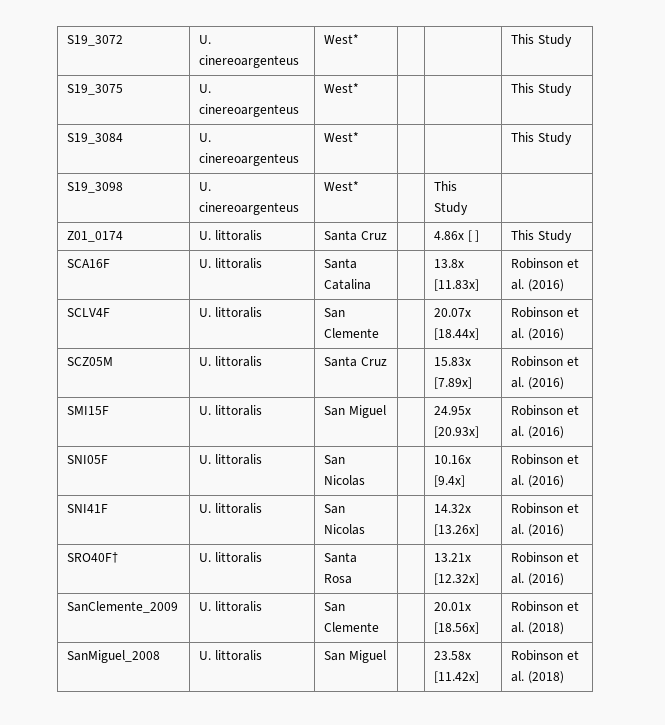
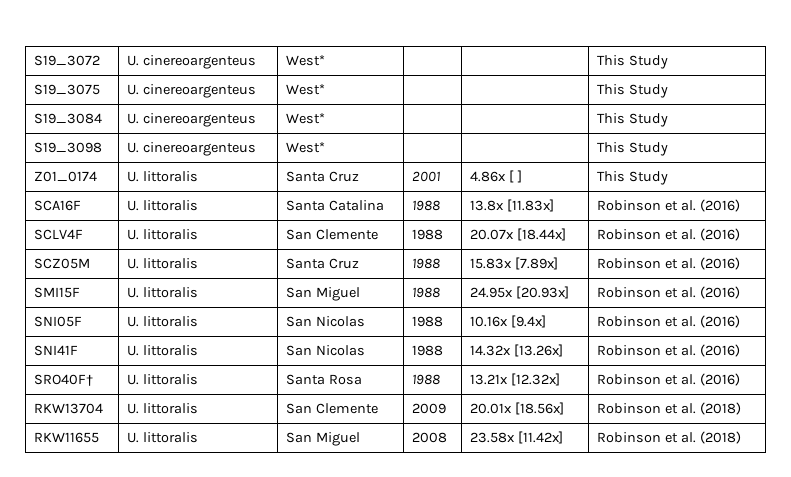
[434,181,458,191] [434,202,469,215] This Study | -> [597,142,669,156] | This Study
(387, 235) none -> [412,171,441,182] 2001
(372, 284) none -> [412,200,441,211] 1988
(380, 333) none -> [412,229,444,240] 1988
(387, 361) none -> [412,258,441,269] 1988
(386, 411) none -> [412,287,441,298] 1988
(366, 480) none -> [412,316,444,327] 1988
(366, 529) none -> [412,345,444,356] 1988
(353, 579) none -> [412,374,441,385] 1988
[67,601,179,613] [199,601,262,612] [324,602,346,612] [324,622,380,632] SanClemente_2009 | U. littoralis | San Clemente | -> [34,403,104,414] [127,403,199,414] [286,403,379,414] [412,403,447,414] RKW13704 | U. littoralis | San Clemente | 2009
[67,650,161,663] [199,650,262,661] [324,650,386,663] SanMiguel_2008 | U. littoralis | San Miguel | -> [34,432,100,443] [127,432,199,443] [286,432,361,446] [412,432,448,443] RKW11655 | U. littoralis | San Miguel | 2008

